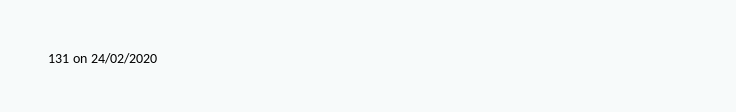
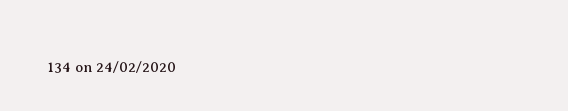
[48,54,69,63] 131 -> [48,62,71,73] 134

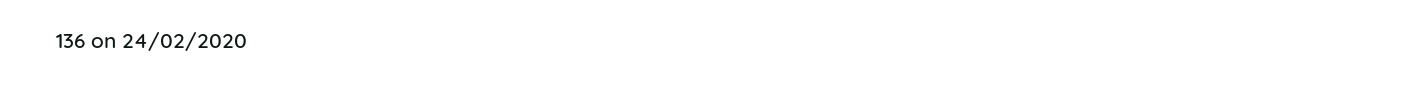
[48,62,71,73] 134 -> [56,34,85,48] 136

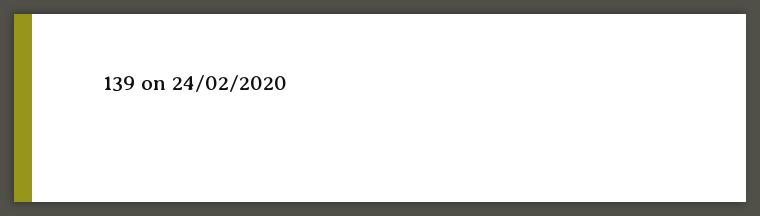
[56,34,85,48] 136 -> [103,76,135,92] 139

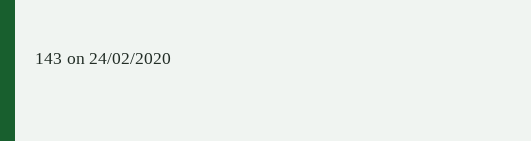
[103,76,135,92] 139 -> [35,53,62,64] 143

